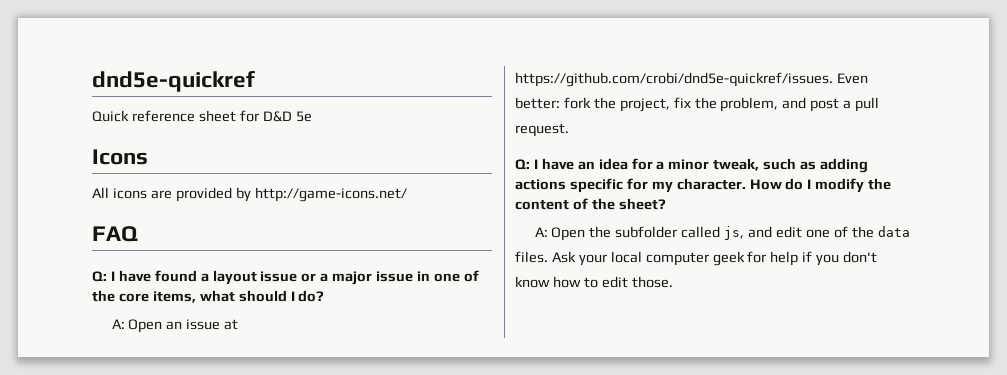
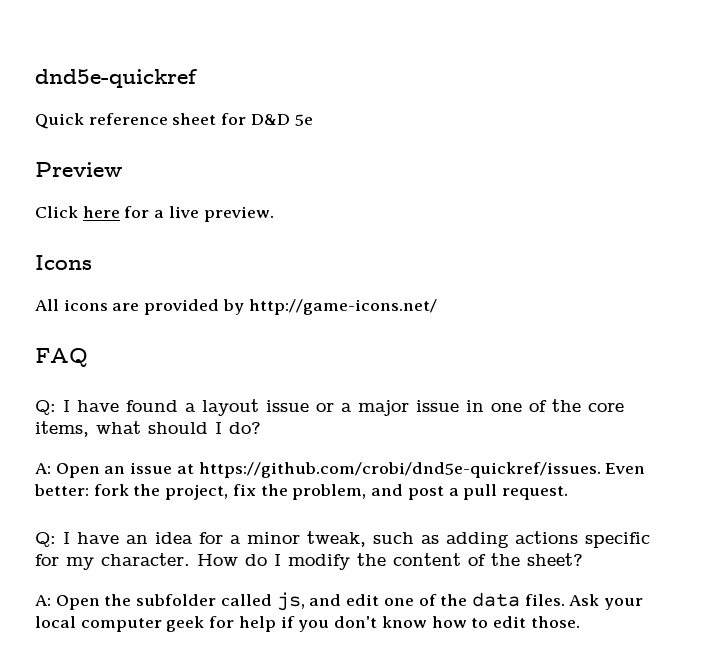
(312, 116) none -> [35,162,122,177] [35,206,274,222] // Preview // Click here for a live preview.

